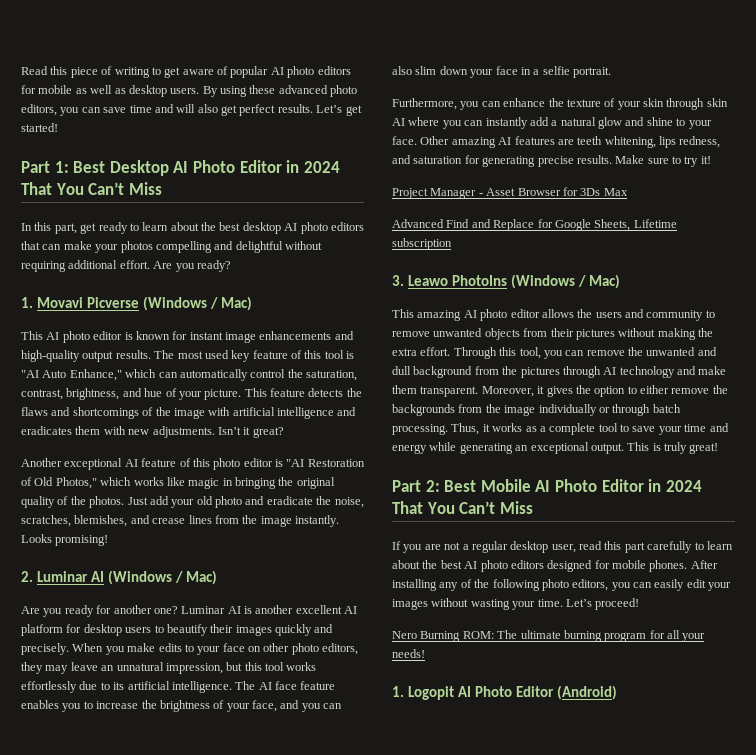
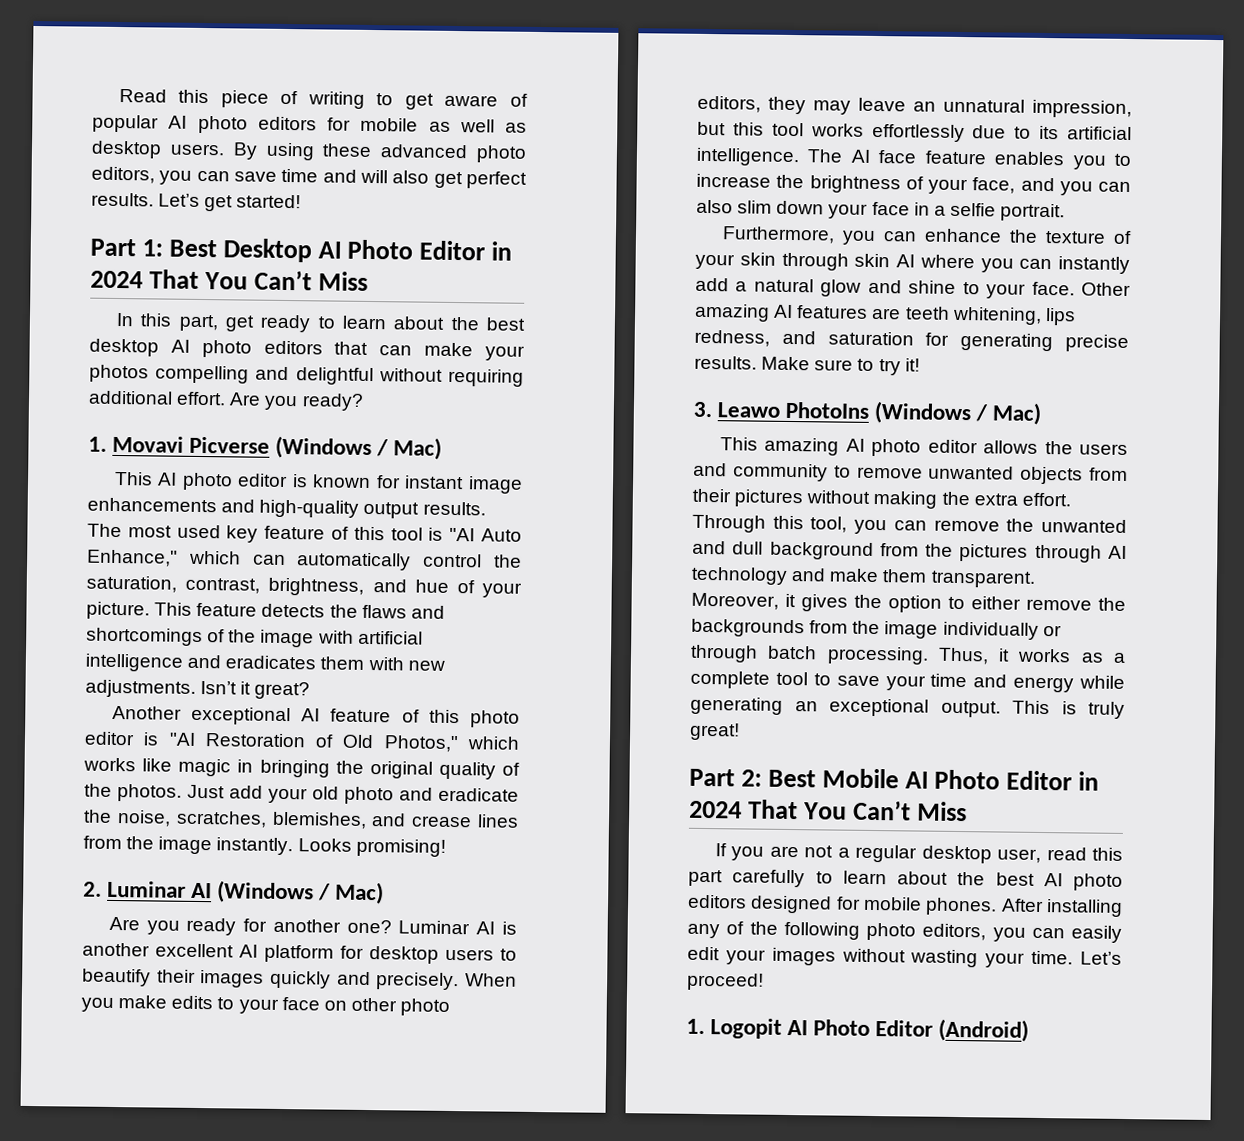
[392,187,628,199] [392,219,677,231] [392,238,452,250] // Project Manager - Asset Browser for 3Ds Max // Advanced Find and Replace for Google Sheets, Lifetime subscription -> (920, 365) none
[392,630,706,642] [392,649,425,658] // Nero Burning ROM: The ultimate burning program for all your needs! -> (764, 981) none

